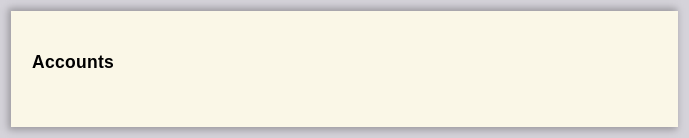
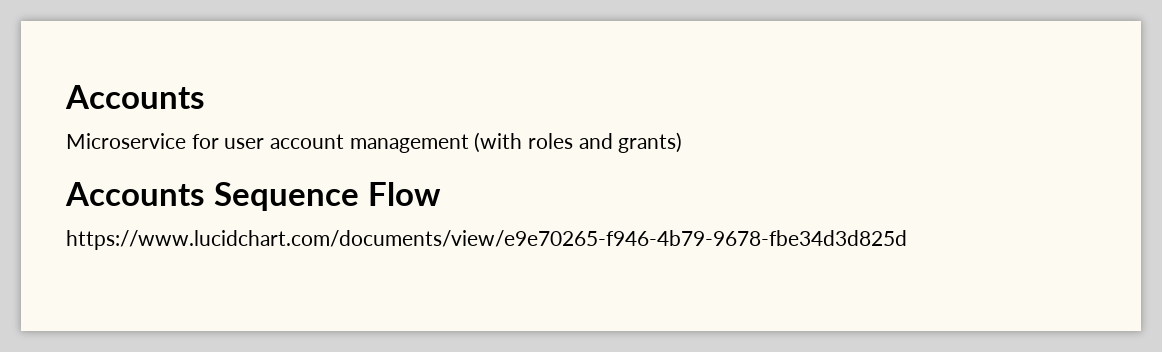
[32,55,114,68] Accounts -> [65,85,205,109] [66,132,683,153] [65,182,441,211] [66,230,907,250] Accounts // Microservice for user account management (with roles and grants) // Accounts Sequence Flow // https://www.lucidchart.com/documents/view/e9e70265-f946-4b79-9678-fbe34d3d825d

